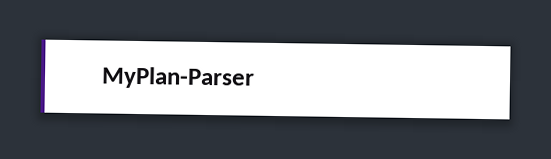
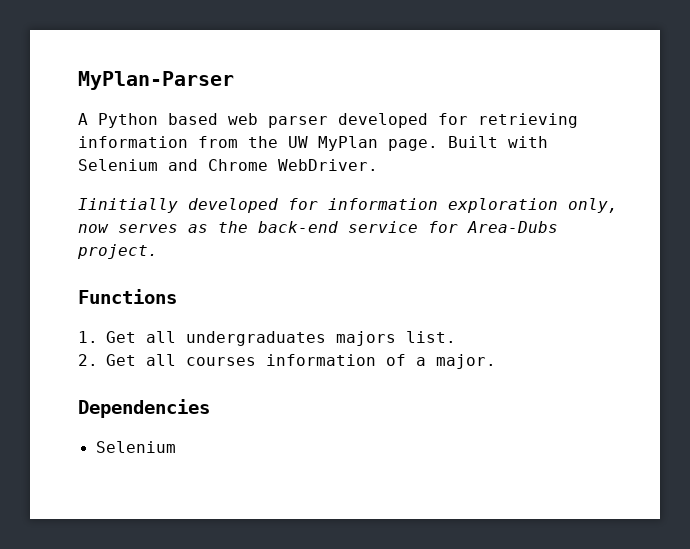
(255, 78) none -> [78,113,578,128] [78,136,548,151] [78,159,378,171] [78,198,618,213] [78,221,558,233] [77,244,158,259] [78,289,177,304] [78,331,456,346] [78,354,496,369] [78,399,210,418] [95,441,176,453] // A Python based web parser developed for retrieving information from the UW MyPlan page. Built with Selenium and Chrome WebDriver. // Iinitially developed for information exploration only, now serves as the back-end service for Area-Dubs project. // Functions // 1. Get all undergraduates majors list. // 2. Get all courses information of a major. // Dependencies // Selenium

